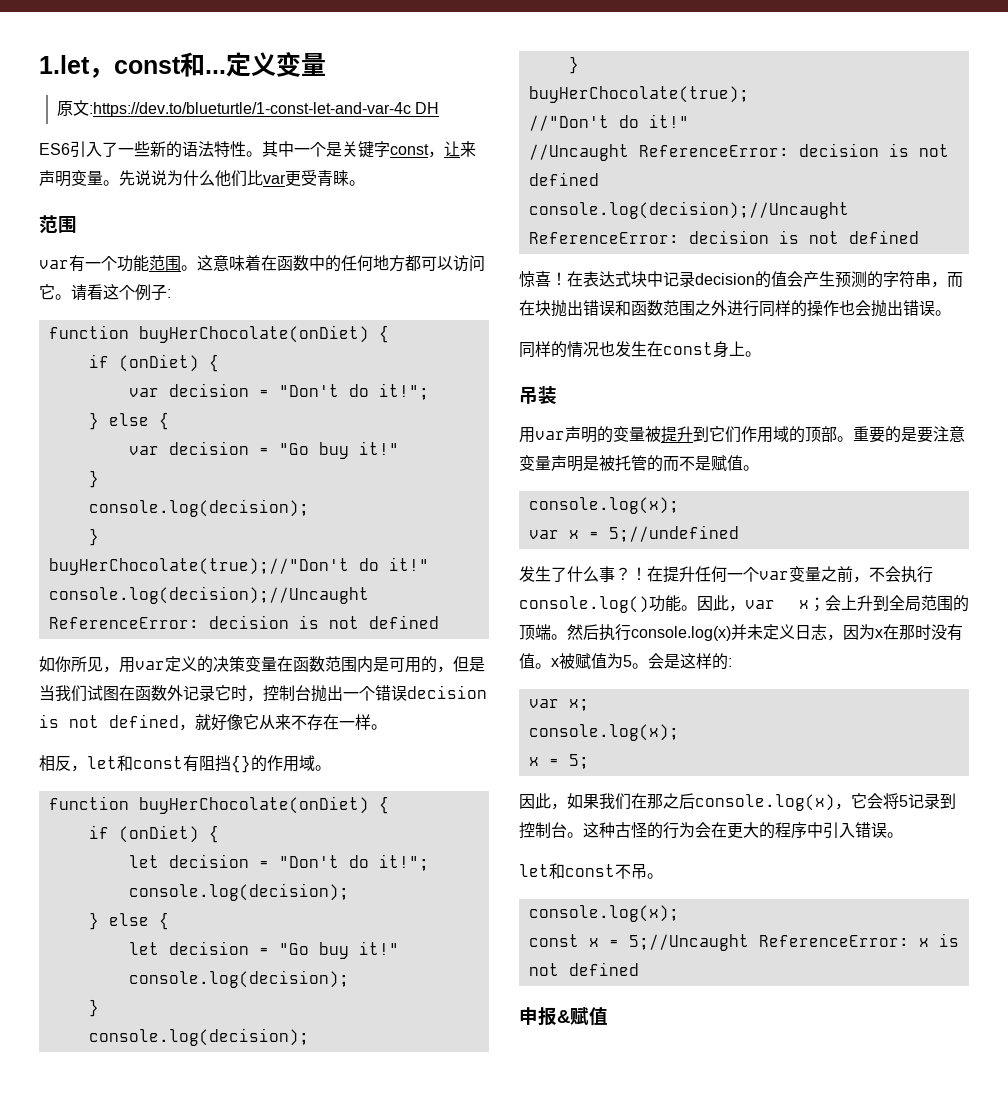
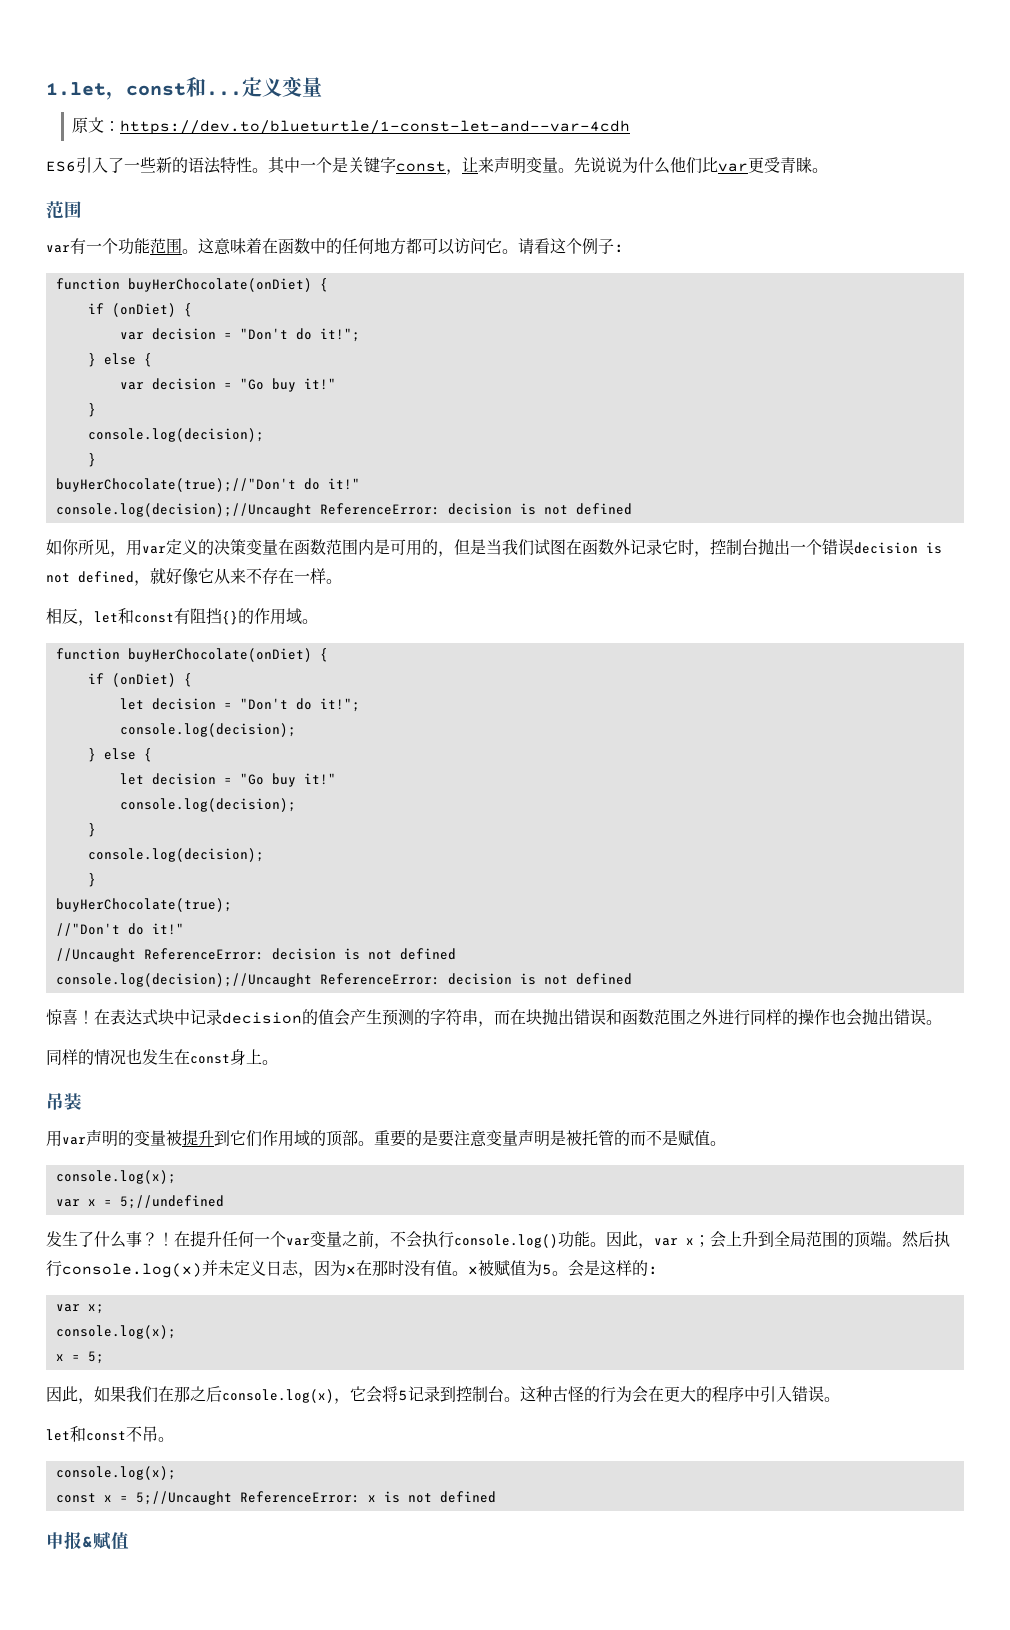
[88,102,440,117] :https://dev.to/blueturtle/1-const-let-and-var-4c DH -> [104,120,631,135] ：https://dev.to/blueturtle/1-const-let-and--var-4cdh

